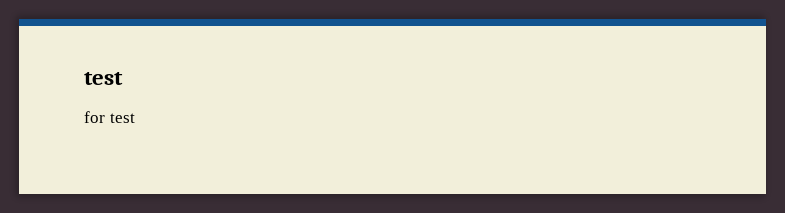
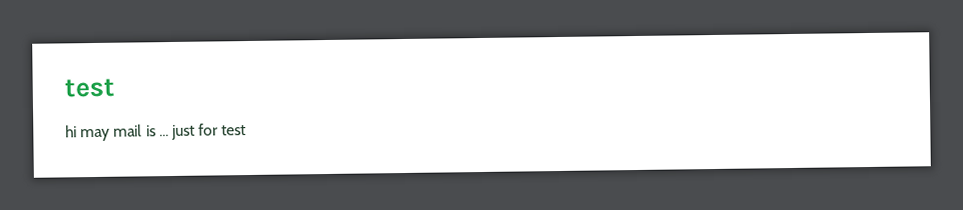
(123, 78) none -> [65,124,195,142] hi may mail is ... just

